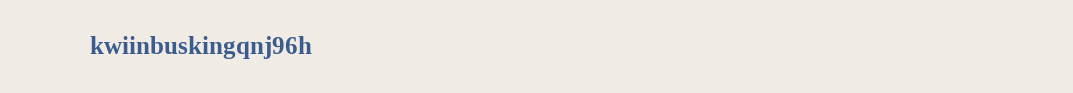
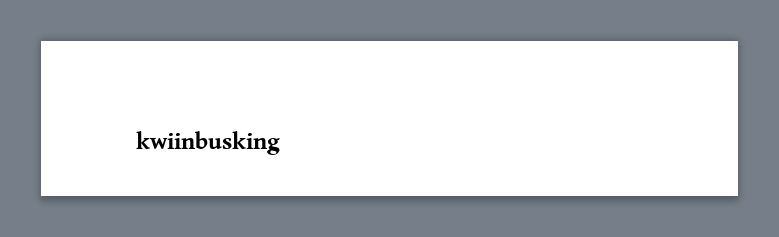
[90,36,312,59] kwiinbuskingqnj96h -> [136,131,280,155] kwiinbusking

